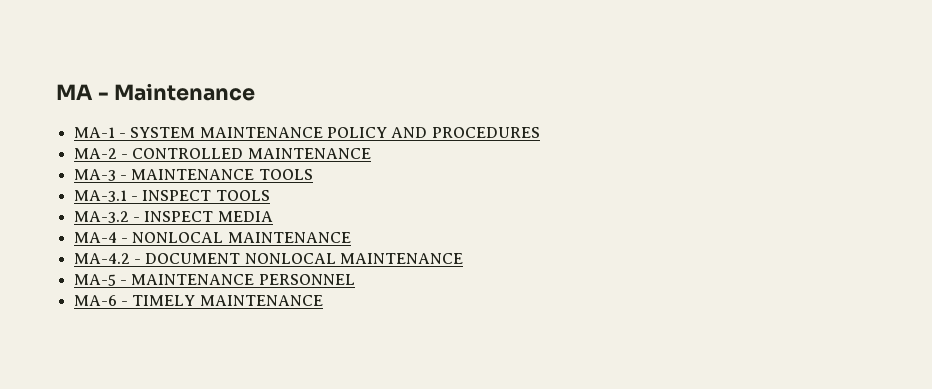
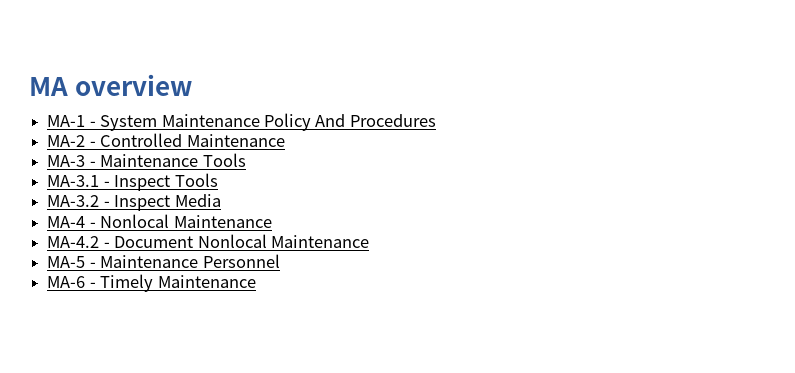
[97,83,256,101] - Maintenance -> [75,74,193,96] overview
[130,127,540,138] SYSTEM MAINTENANCE POLICY AND PROCEDURES -> [100,113,436,131] System Maintenance Policy And Procedures
[132,148,371,159] CONTROLLED MAINTENANCE -> [100,133,285,147] Controlled Maintenance
[131,169,313,180] MAINTENANCE TOOLS -> [100,153,246,167] Maintenance Tools
[142,190,270,201] INSPECT TOOLS -> [114,173,218,191] Inspect Tools
[144,211,273,222] INSPECT MEDIA -> [114,194,221,211] Inspect Media
[132,232,351,243] NONLOCAL MAINTENANCE -> [100,214,272,228] Nonlocal Maintenance
[145,253,463,264] DOCUMENT NONLOCAL MAINTENANCE -> [114,234,369,248] Document Nonlocal Maintenance
[131,274,355,285] MAINTENANCE PERSONNEL -> [100,254,280,268] Maintenance Personnel
[132,295,323,306] TIMELY MAINTENANCE -> [100,274,256,292] Timely Maintenance

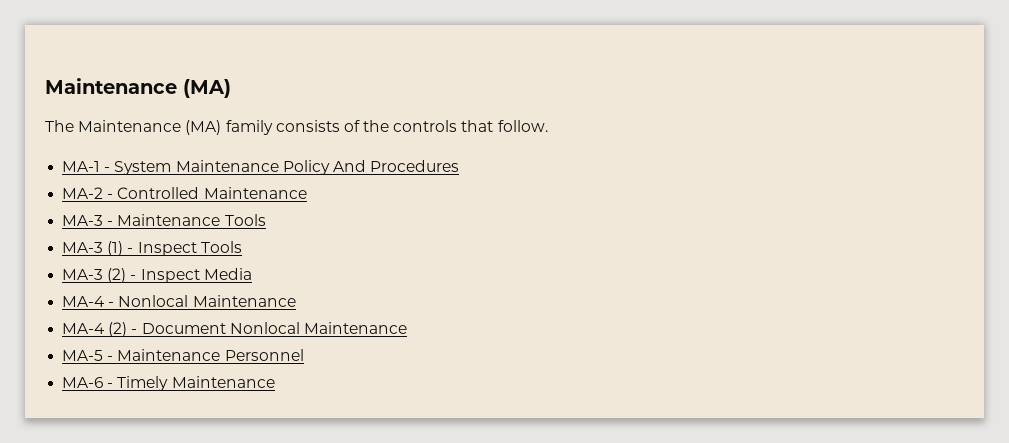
[29,74,193,96] MA overview -> [45,78,231,98] [45,120,548,135] Maintenance (MA) // The Maintenance (MA) family consists of the controls that follow.
[47,175,100,187] MA-3.1 -> [62,241,124,256] MA-3 (1)
[47,195,100,207] MA-3.2 -> [62,268,127,283] MA-3 (2)
[47,236,100,248] MA-4.2 -> [62,322,128,337] MA-4 (2)

